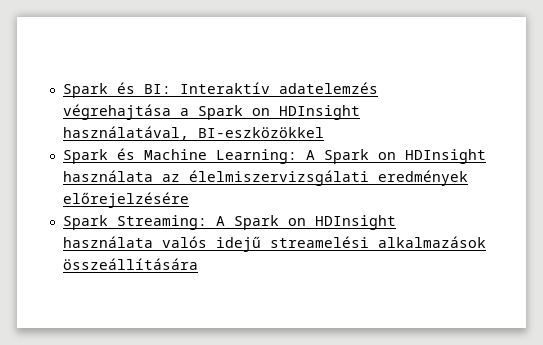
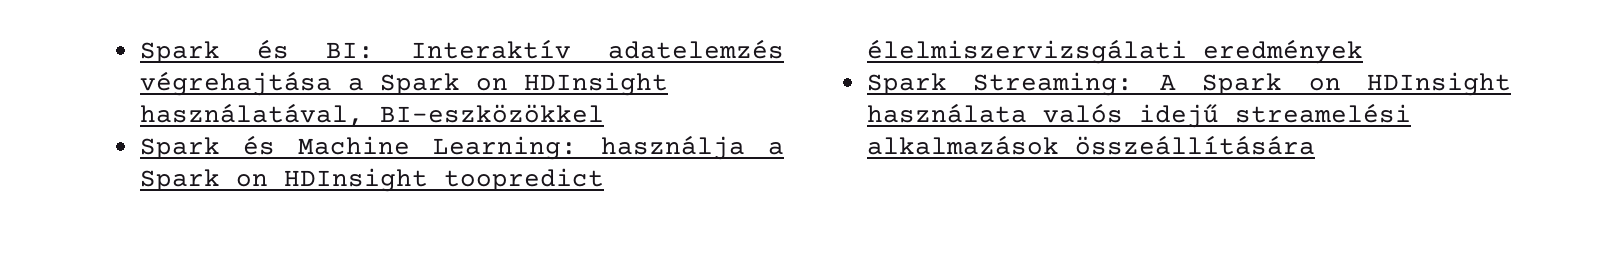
[305,149,486,164] [62,170,180,182] A Spark on HDInsight használata az -> [600,135,784,160] [139,168,604,192] használja a Spark on HDInsight toopredict
[62,192,189,208] előrejelzésére -> (1363, 51) none

